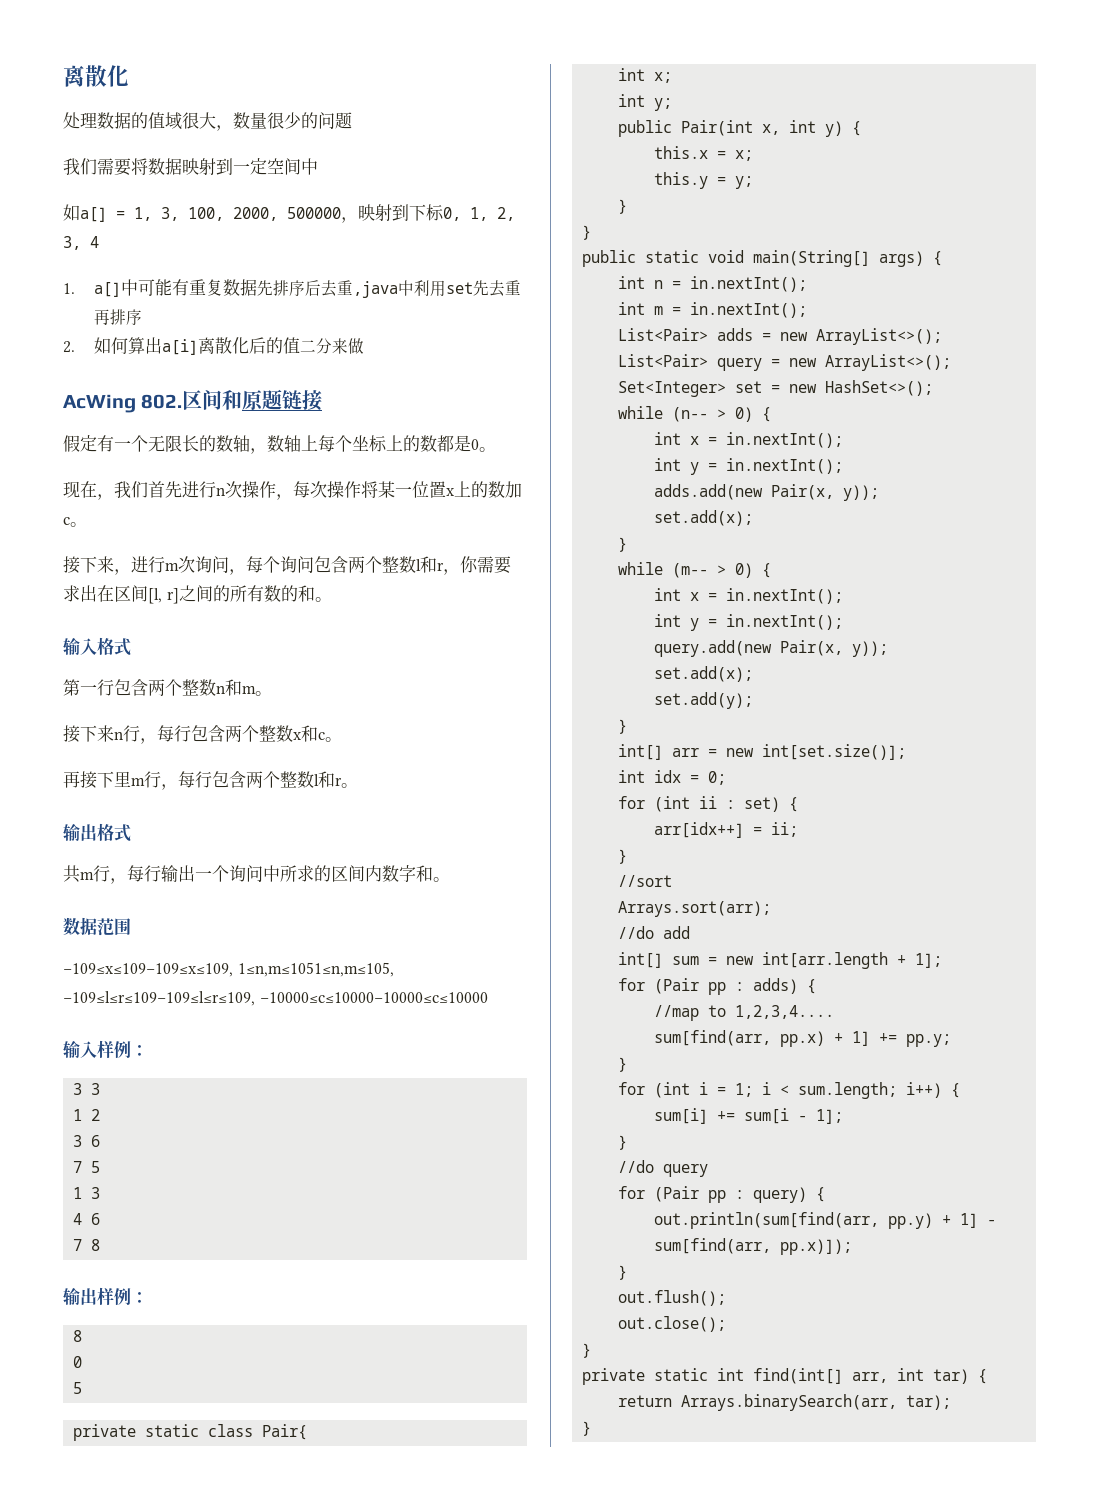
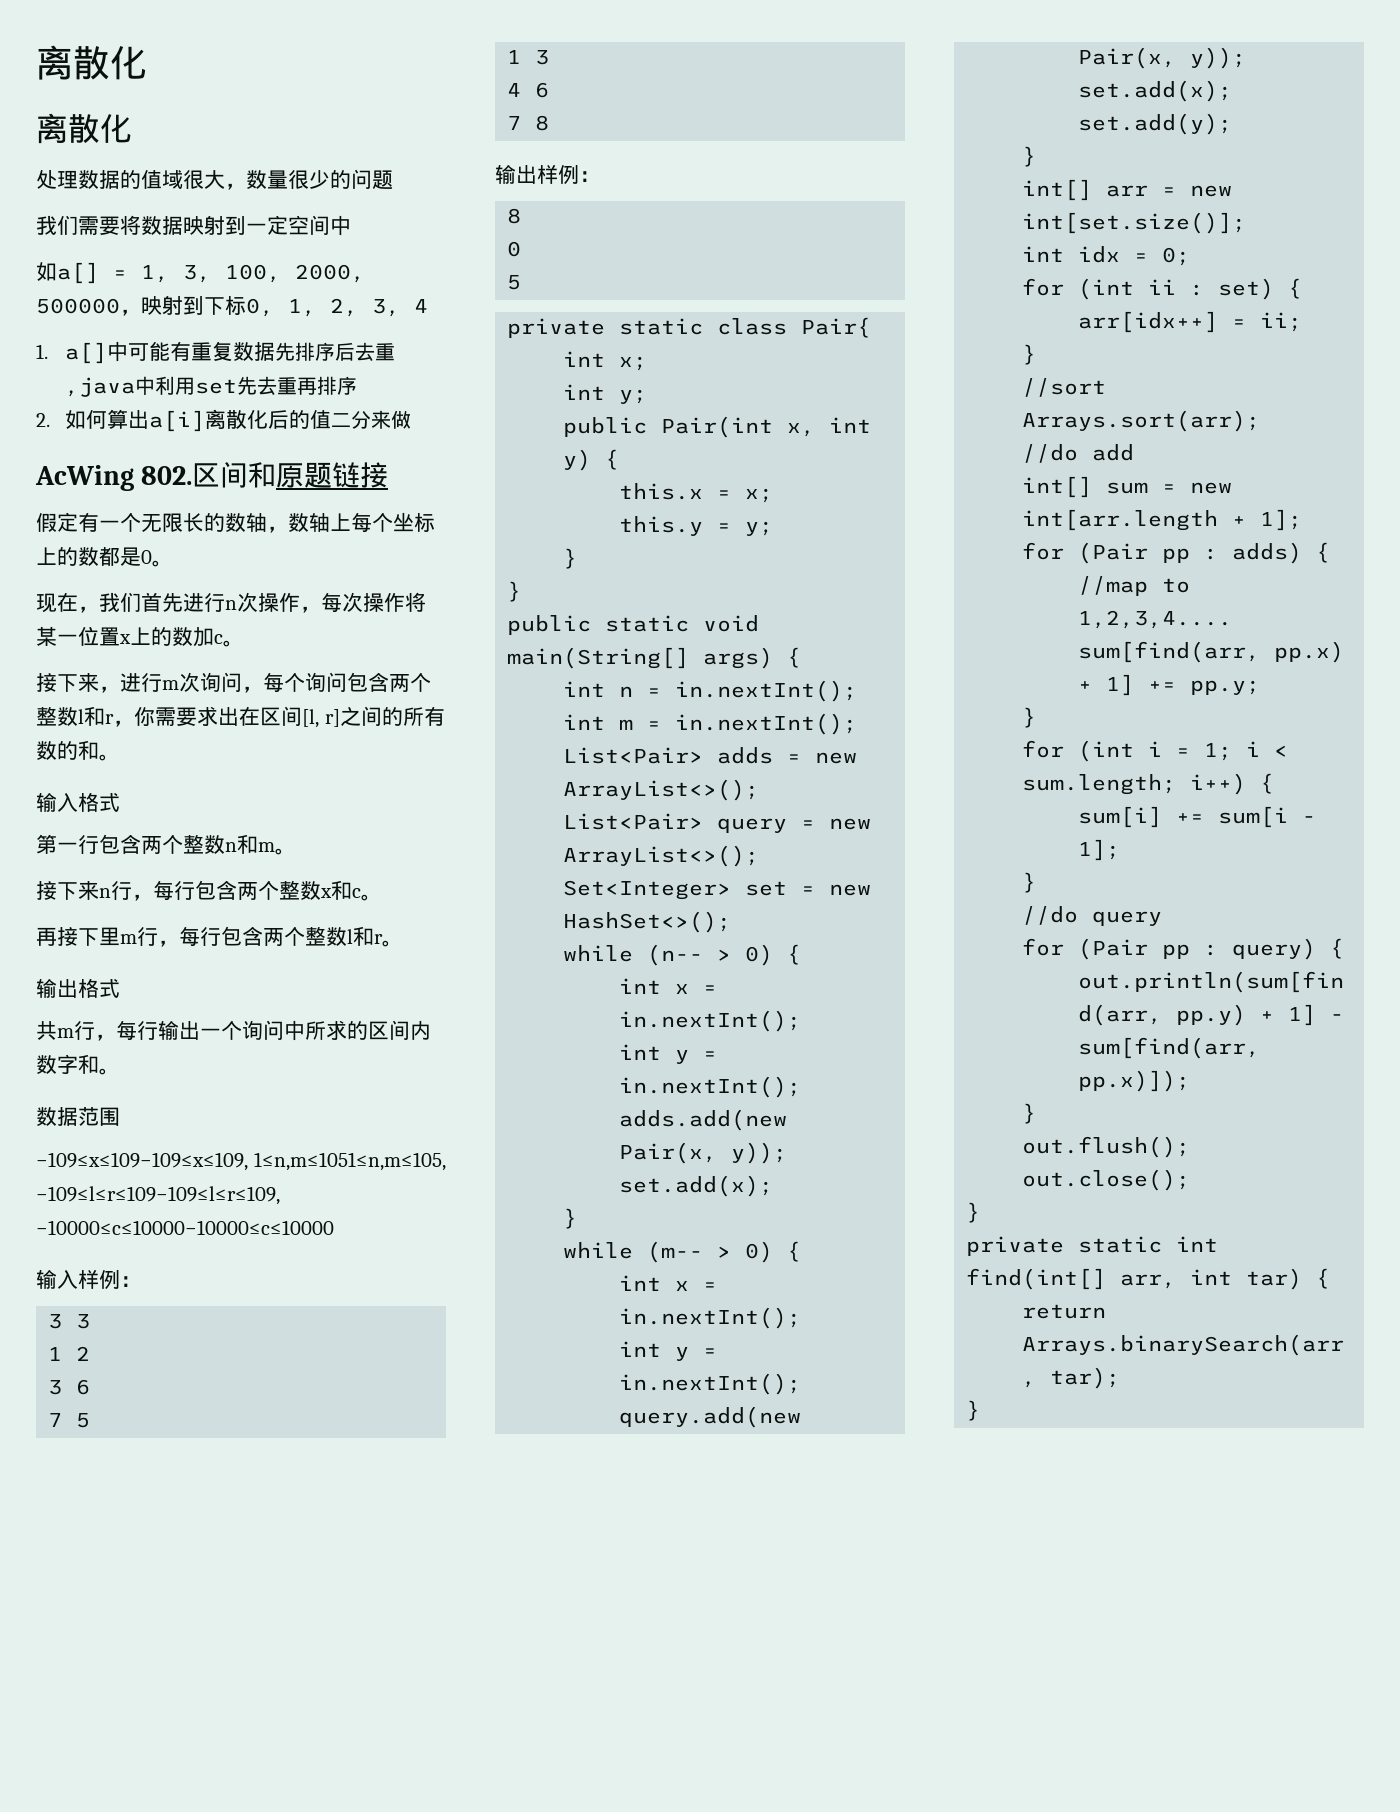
[63,65,129,87] 离散化 -> [36,45,147,80] [36,113,132,144] 离散化 // 离散化

